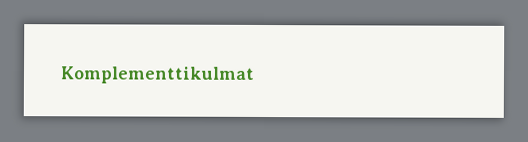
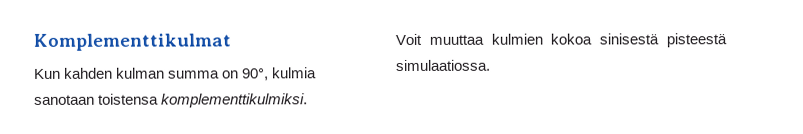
(255, 75) none -> [34,67,318,81] [34,93,309,108] [395,33,727,48] [395,59,491,72] // Kun kahden kulman summa on 90°, kulmia sanotaan toistensa komplementtikulmiksi. // Voit muuttaa kulmien kokoa sinisestä pisteestä simulaatiossa.

